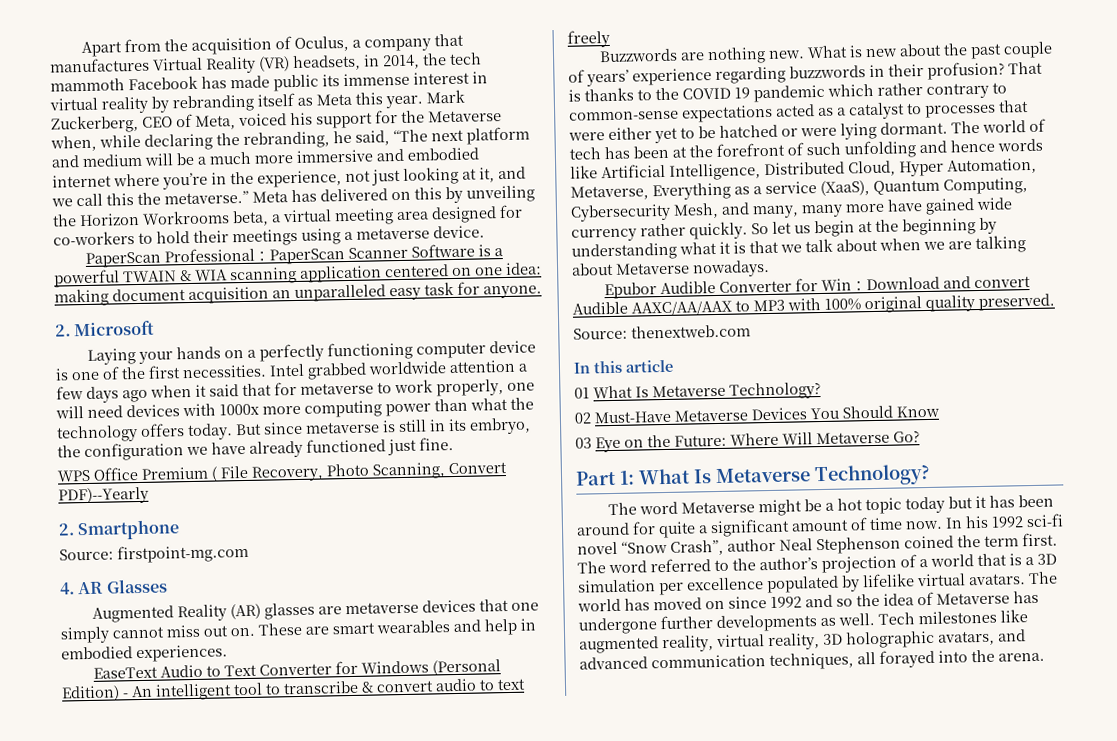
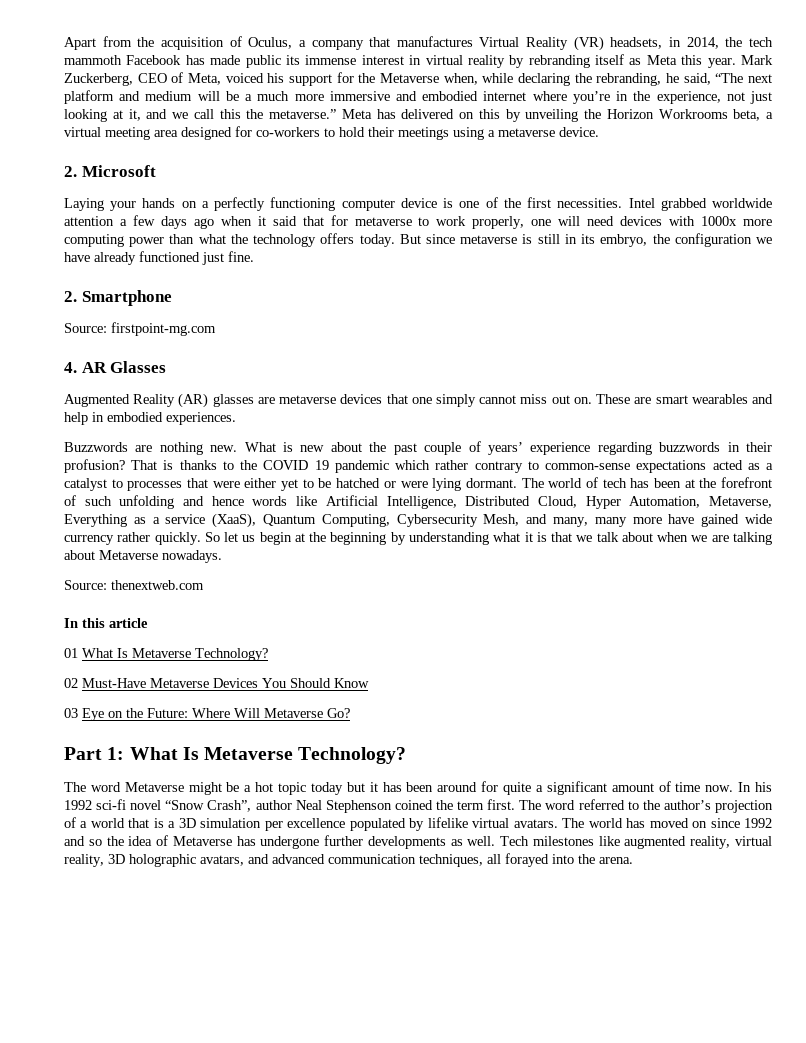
[84,243,503,268] [54,262,542,288] [54,281,542,307] // PaperScan Professional：PaperScan Scanner Software is a powerful TWAIN & WIA scanning application centered on one idea: making document acquisition an unparalleled easy task for anyone. -> (599, 132) none
[57,462,507,482] [58,486,149,505] // WPS Office Premium ( File Recovery, Photo Scanning, Convert PDF)--Yearly -> (254, 256) none
[92,659,501,679] [61,678,526,702] [567,29,610,48] // EaseText Audio to Text Converter for Windows (Personal Edition) - An intelligent tool to transcribe & convert audio to text freely -> (236, 418) none
[603,276,1031,300] [572,293,1055,317] // Epubor Audible Converter for Win：Download and convert Audible AAXC/AA/AAX to MP3 with 100% original quality preserved. -> (222, 556) none

